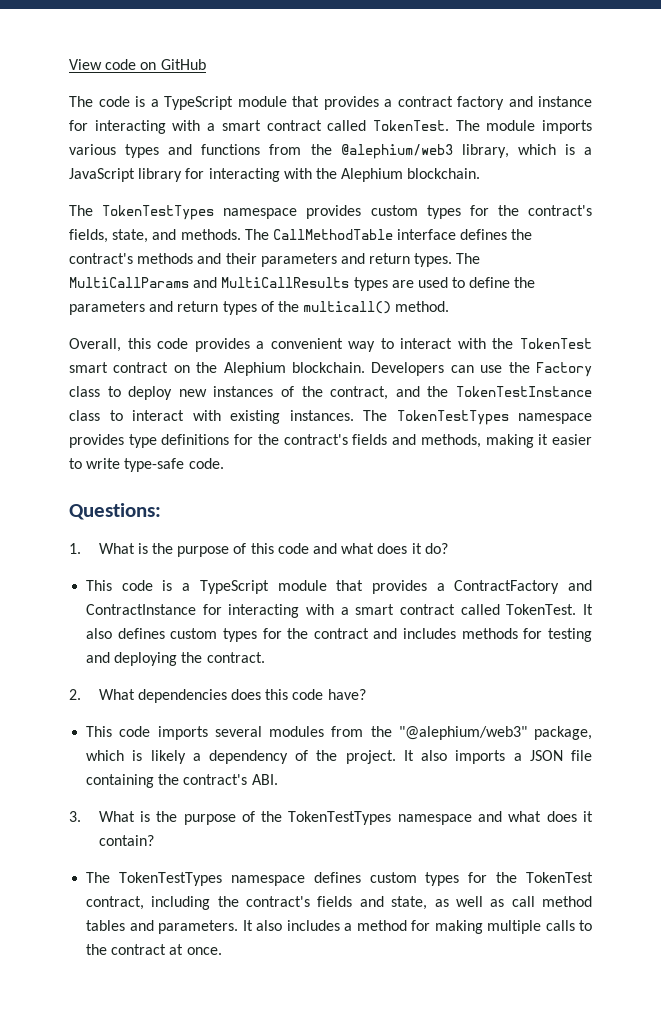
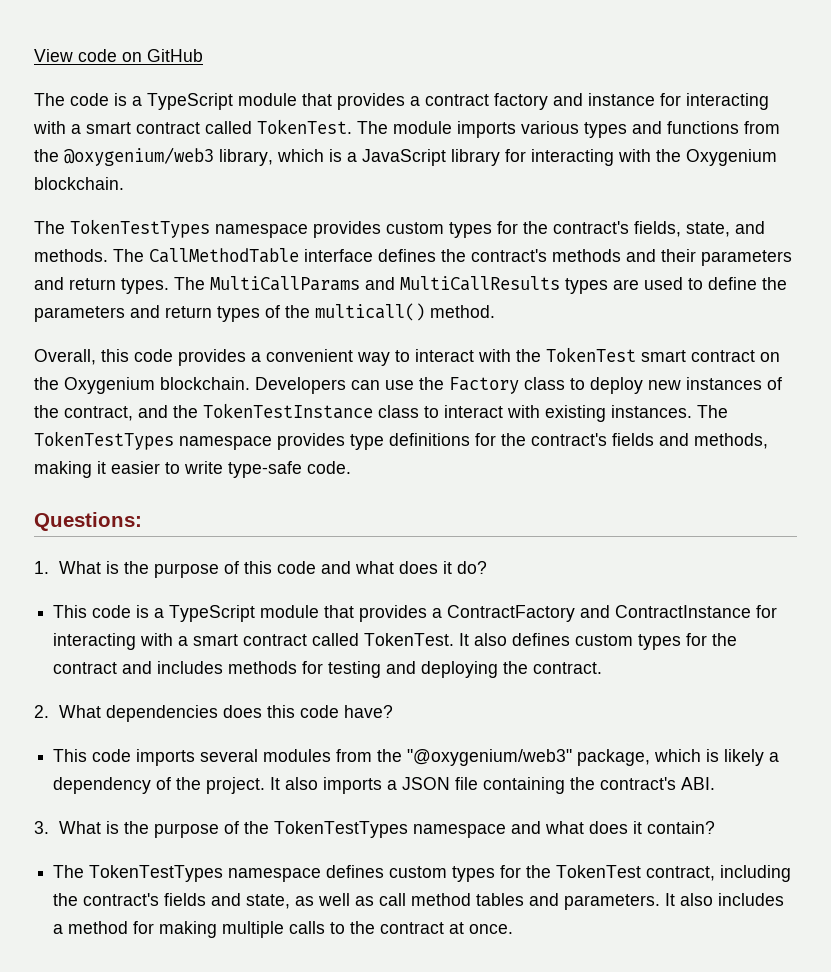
[340,144,453,159] @alephium/web3 -> [64,147,214,166] @oxygenium/web3
[341,168,404,182] Alephium -> [686,149,777,166] Oxygenium
[223,362,286,376] Alephium -> [64,377,155,394] Oxygenium
[398,726,527,740] "@alephium/web3" -> [407,749,573,766] "@oxygenium/web3"

